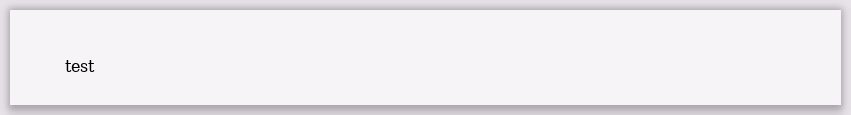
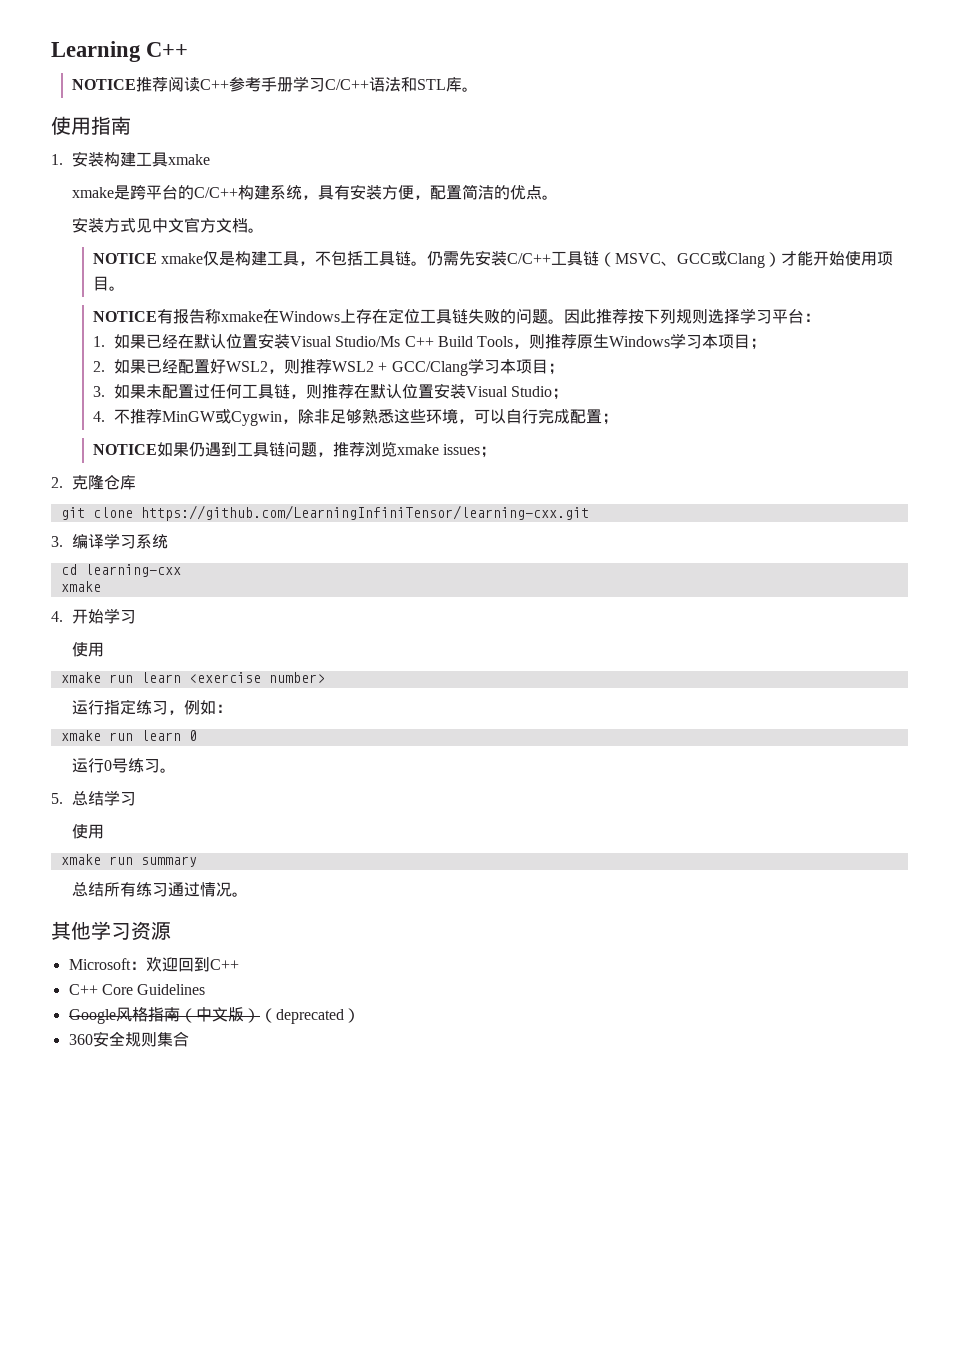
[65,60,95,72] test -> [51,41,189,62] [72,76,479,92] [51,116,131,135] [51,151,211,167] [72,184,559,200] [72,217,265,233] [93,250,894,268] [93,276,126,291] [93,308,821,324] [93,333,767,350] [93,358,564,376] [93,383,569,400] [93,408,619,426] [93,441,497,458] [51,475,137,490] [60,505,589,521] [51,533,169,549] [60,564,181,577] [60,581,101,592] [51,608,137,624] [72,642,105,657] [60,672,325,683] [72,699,233,715] [60,730,197,741] [72,758,177,773] [51,790,137,806] [72,824,105,839] [60,854,197,867] [72,882,249,897] [51,921,171,941] [68,956,239,972] [68,984,206,995] [68,1007,360,1024] [68,1031,189,1047] Learning C++ // NOTICE推荐阅读C++参考手册学习C/C++语法和STL库。 // 使用指南 // 1.安装构建工具xmake // xmake是跨平台的C/C++构建系统，具有安装方便，配置简洁的优点。 // 安装方式见中文官方文档。 // NOTICE xmake仅是构建工具，不包括工具链。仍需先安装C/C++工具链（MSVC、GCC或Clang）才能开始使用项目。 // NOTICE有报告称xmake在Windows上存在定位工具链失败的问题。因此推荐按下列规则选择学习平台： // 1.如果已经在默认位置安装Visual Studio/Ms C++ Build Tools，则推荐原生Windows学习本项目； // 2.如果已经配置好WSL2，则推荐WSL2 + GCC/Clang学习本项目； // 3.如果未配置过任何工具链，则推荐在默认位置安装Visual Studio； // 4.不推荐MinGW或Cygwin，除非足够熟悉这些环境，可以自行完成配置； // NOTICE如果仍遇到工具链问题，推荐浏览xmake issues； // 2.克隆仓库 // git clone https://github.com/LearningInfiniTensor/learning-cxx.git // 3.编译学习系统 // cd learning-cxx // xmake // 4.开始学习 // 使用 // xmake run learn <exercise number> // 运行指定练习，例如： // xmake run learn 0 // 运行0号练习。 // 5.总结学习 // 使用 // xmake run summary // 总结所有练习通过情况。 // 其他学习资源 // Microsoft：欢迎回到C++ // C++ Core Guidelines // Google风格指南（中文版）（deprecated） // 360安全规则集合

